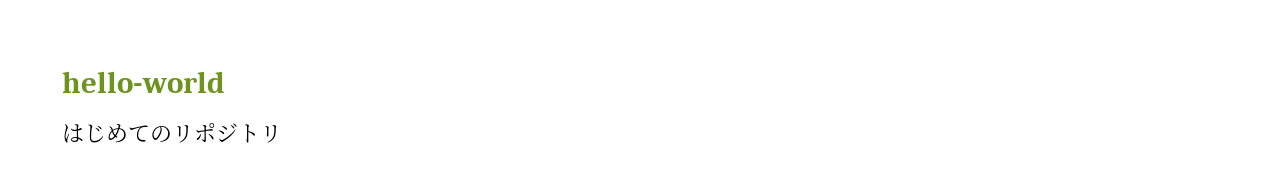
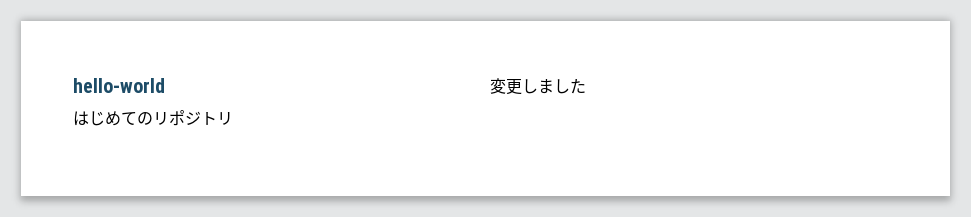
(282, 134) none -> [490,78,586,95] // 変更しました

